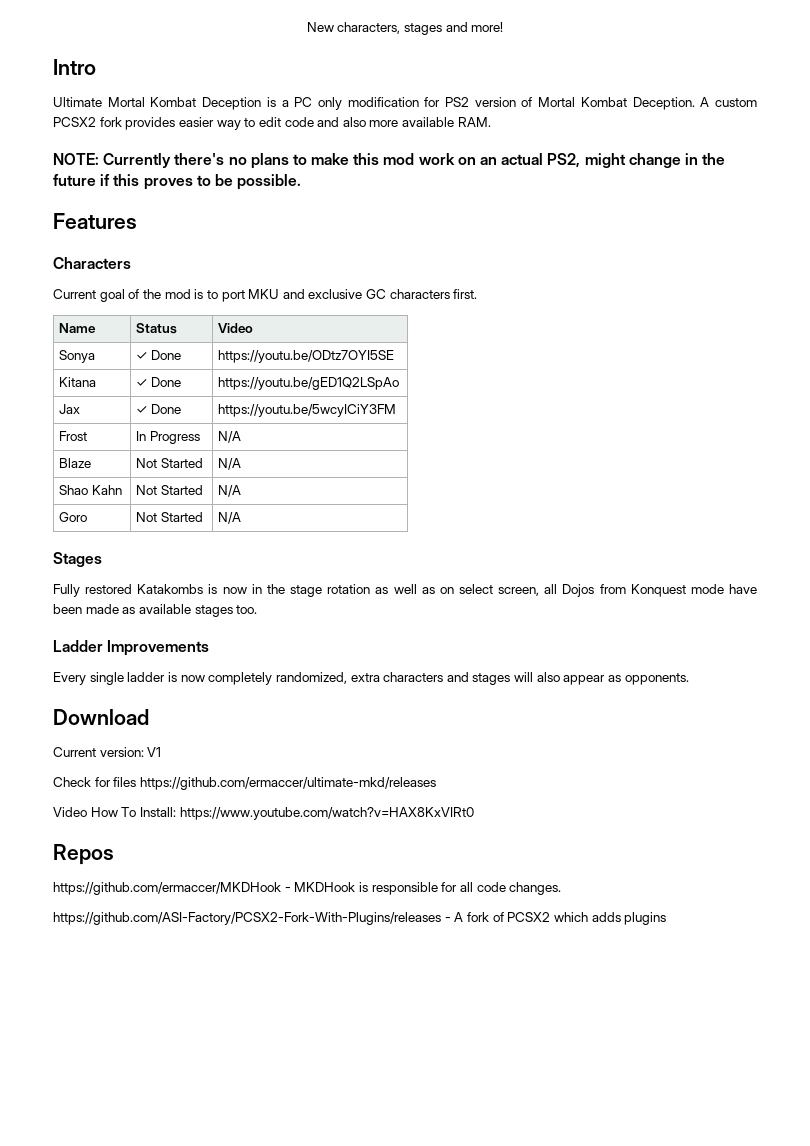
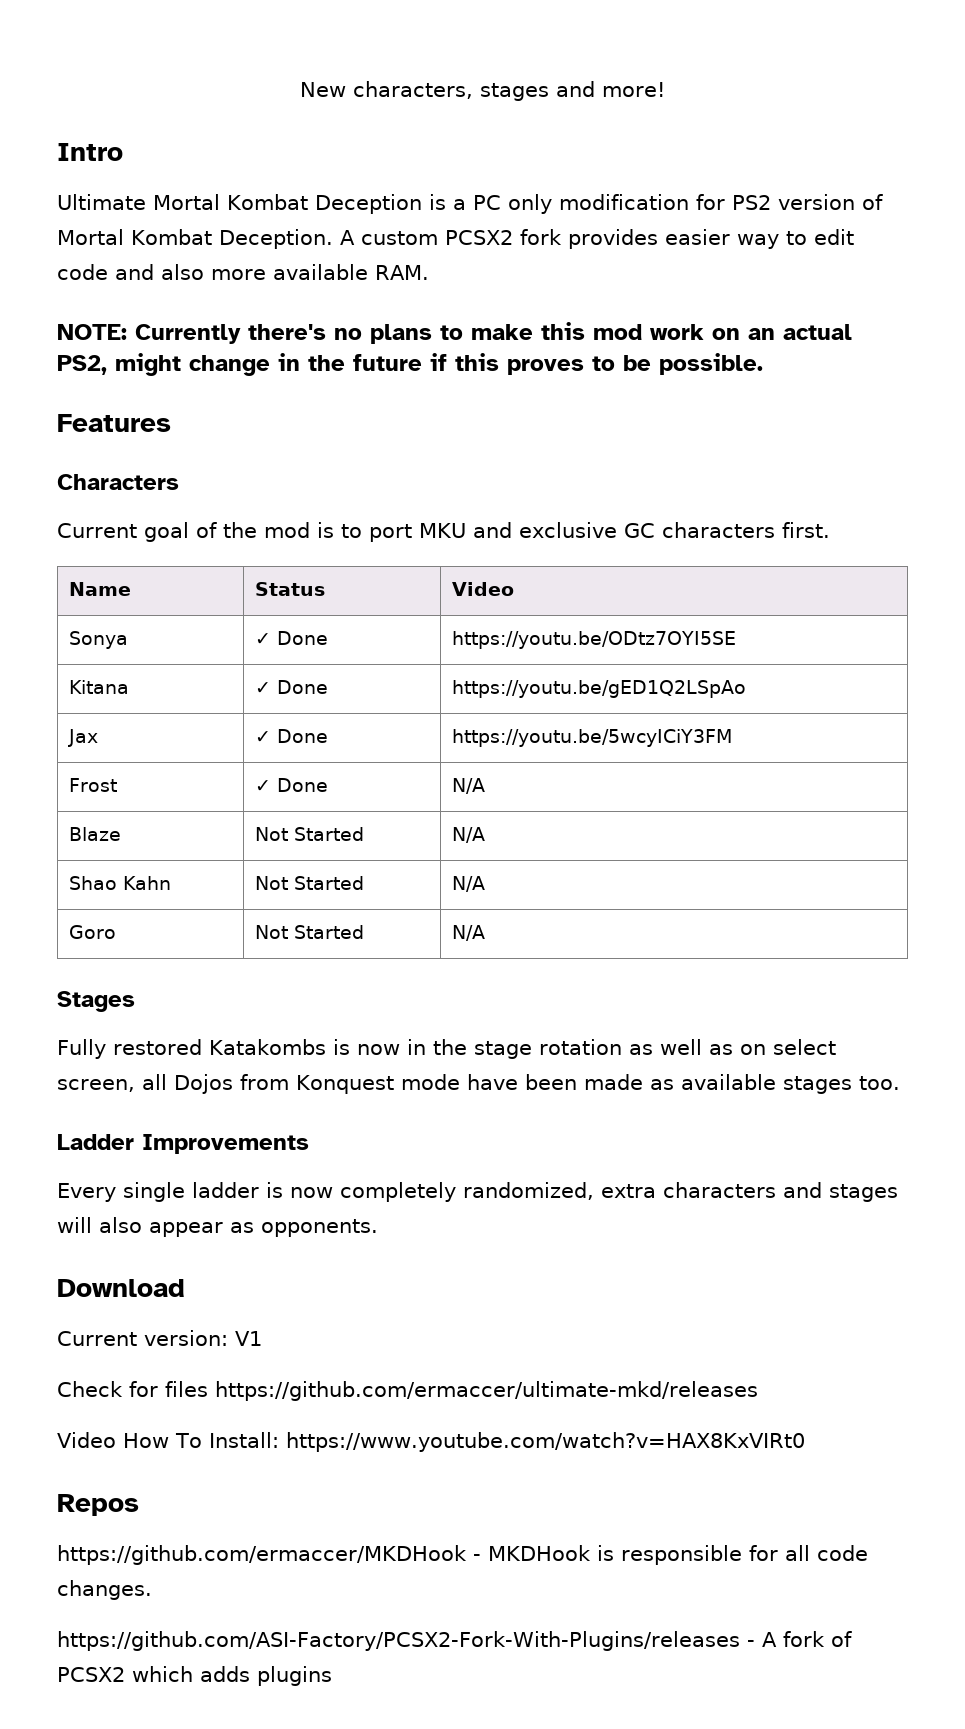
[136,431,201,444] In Progress -> [255,778,329,792] ✓ Done

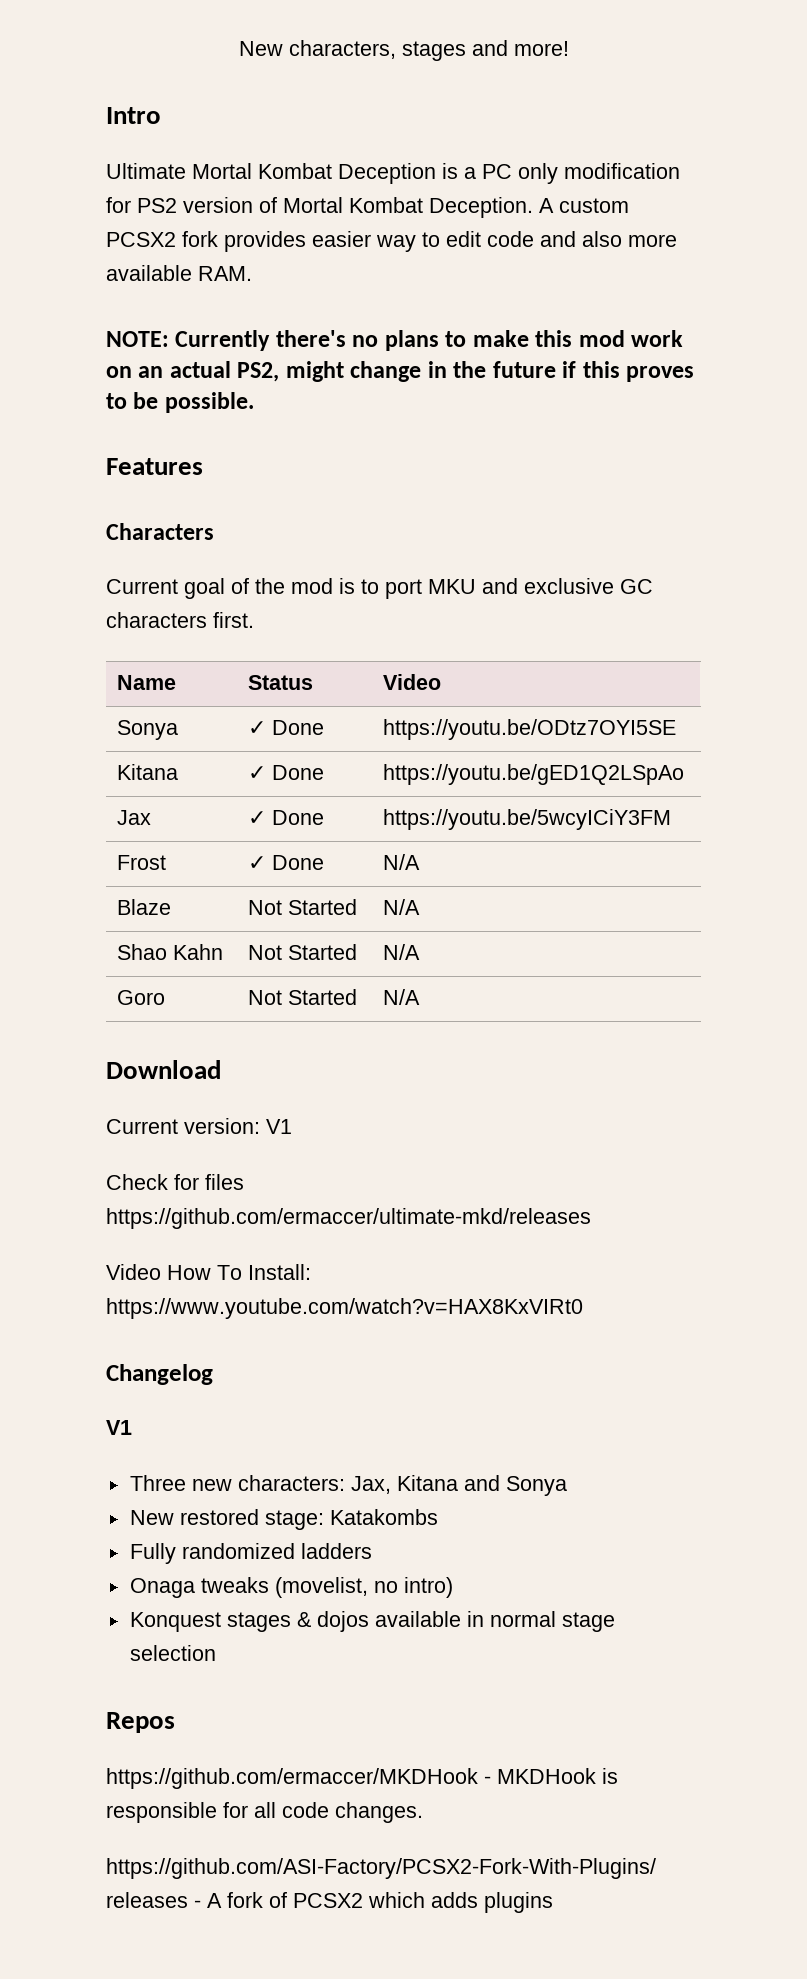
[57,991,135,1012] [57,1039,836,1059] [57,1074,900,1094] [57,1134,309,1154] [57,1182,898,1202] [57,1217,378,1237] // Stages // Fully restored Katakombs is now in the stage rotation as well as on select screen, all Dojos from Konquest mode have been made as available stages too. // Ladder Improvements // Every single ladder is now completely randomized, extra characters and stages will also appear as opponents. -> (421, 997) none
(805, 1442) none -> [106,1364,213,1385] [106,1420,132,1435] [129,1475,567,1496] [129,1509,438,1530] [129,1543,372,1564] [129,1577,453,1598] [129,1611,615,1632] [129,1645,216,1661] // Changelog // V1 // Three new characters: Jax, Kitana and Sonya // New restored stage: Katakombs // Fully randomized ladders // Onaga tweaks (movelist, no intro) // Konquest stages & dojos available in normal stage selection

